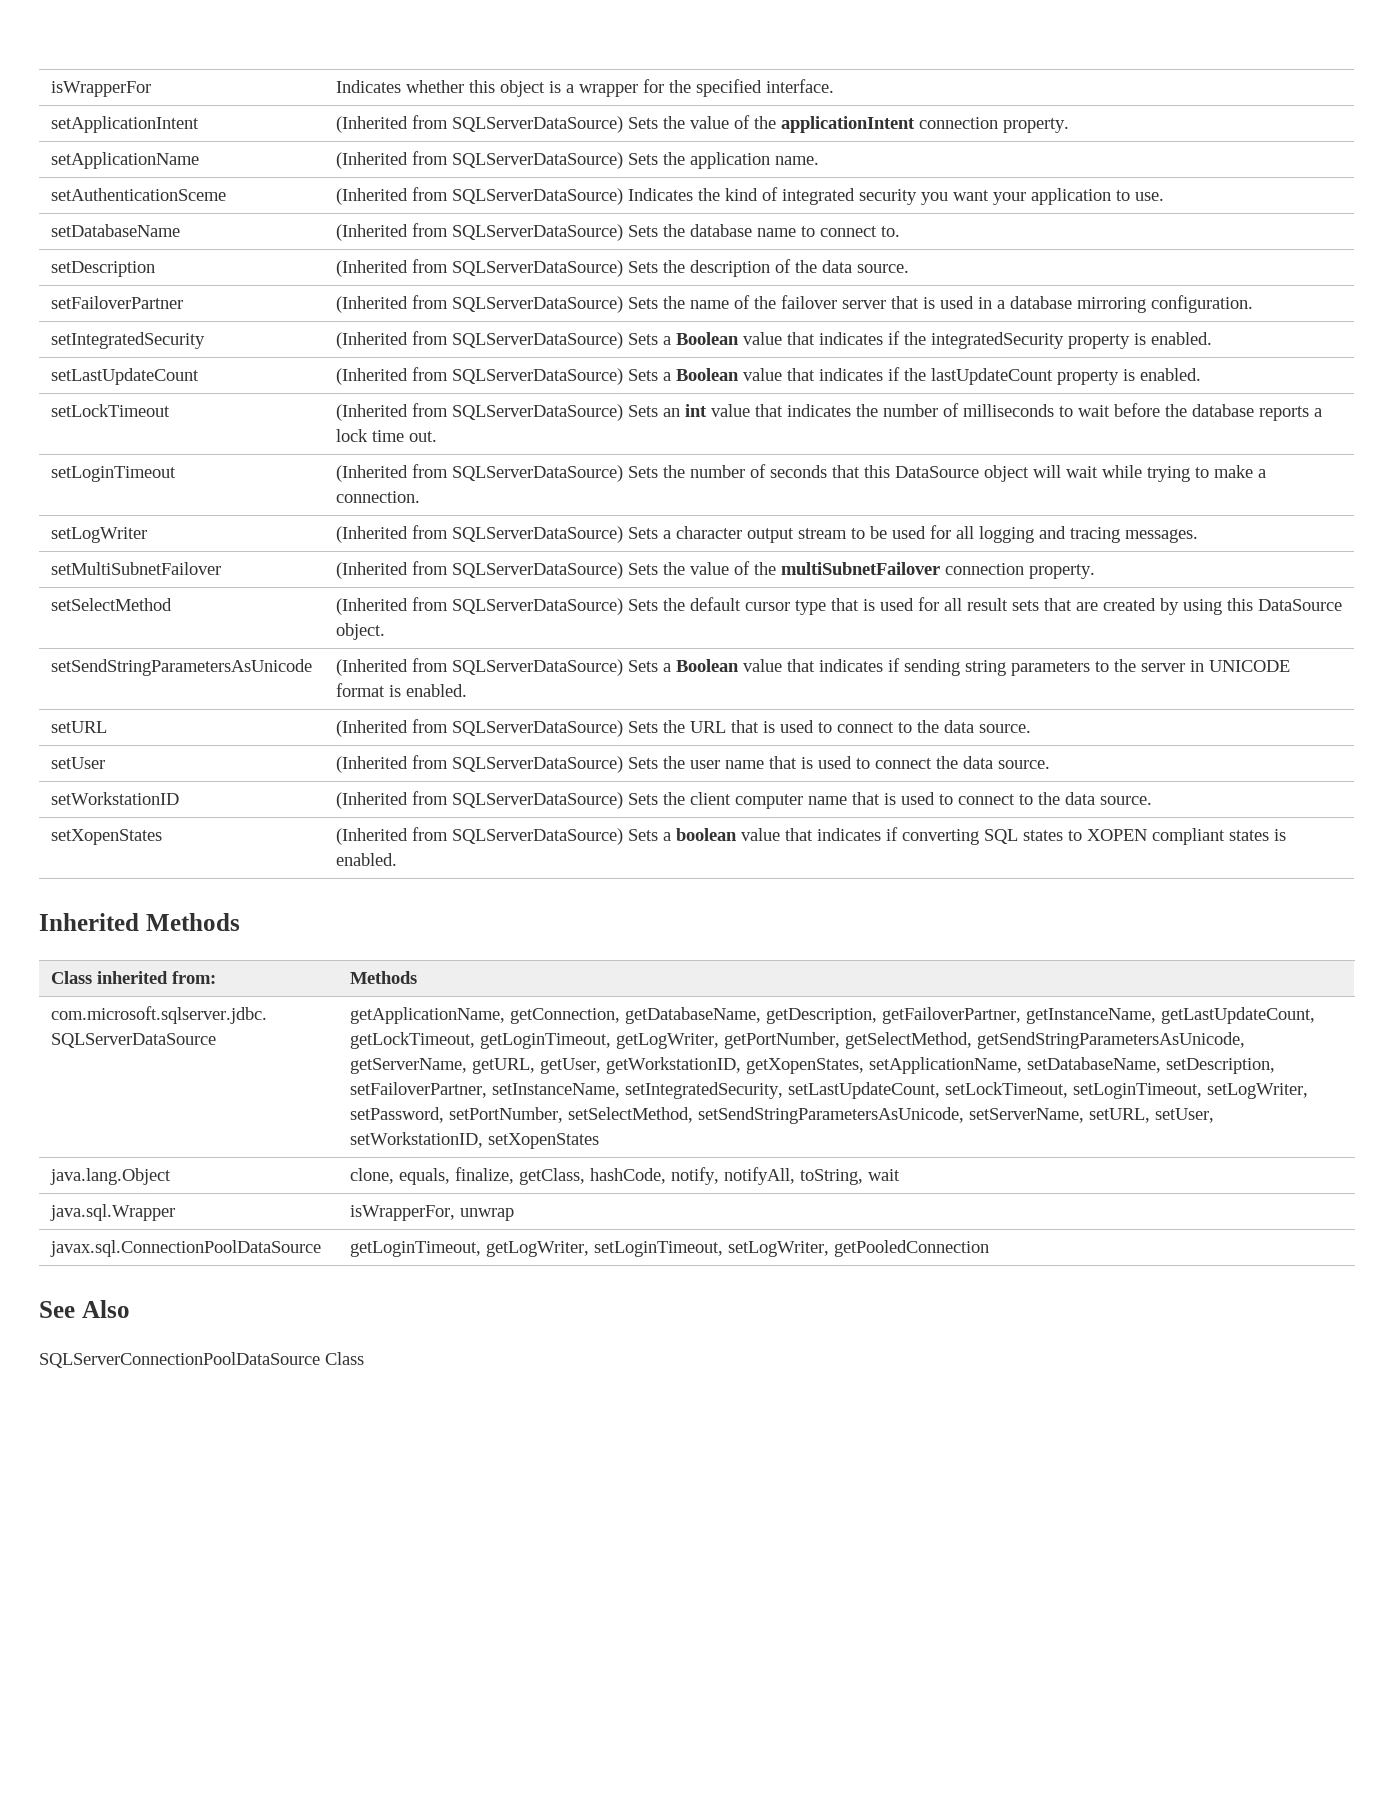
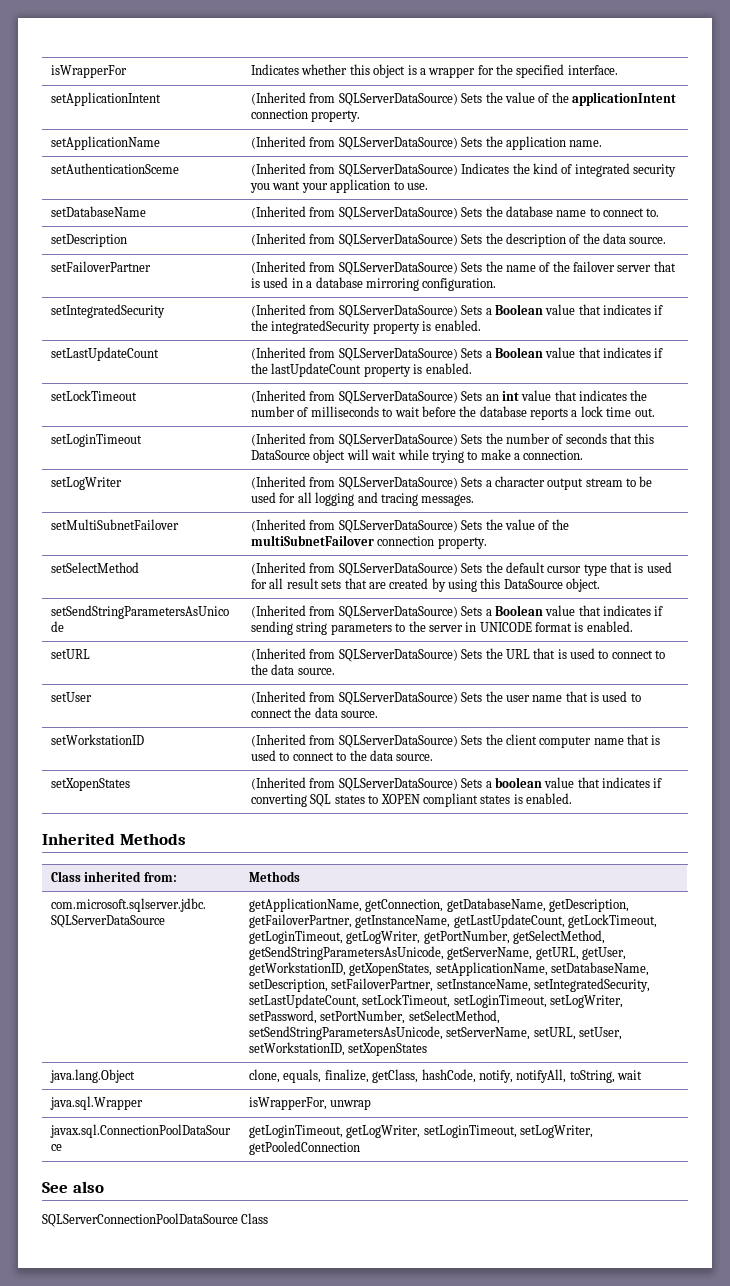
[81,1300,130,1318] Also -> [72,1181,104,1193] also

